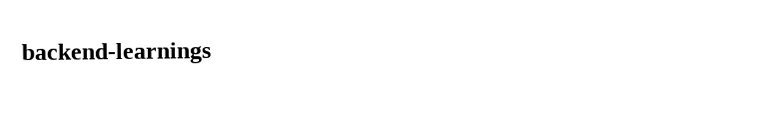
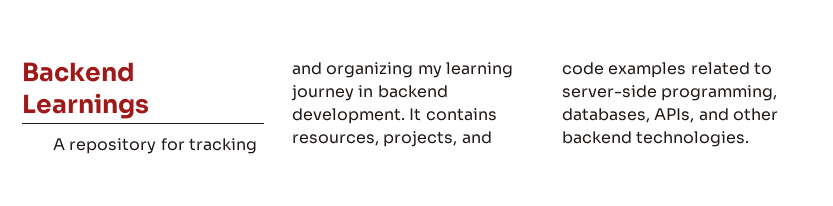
[21,41,211,66] backend-learnings -> [22,62,135,82] [22,93,149,119] [52,138,257,154] [292,62,513,78] [291,85,448,101] [292,108,497,124] [292,131,492,147] [562,62,772,78] [562,85,778,101] [562,108,778,123] [562,131,750,147] Backend Learnings // A repository for tracking and organizing my learning journey in backend development. It contains resources, projects, and code examples related to server-side programming, databases, APIs, and other backend technologies.

